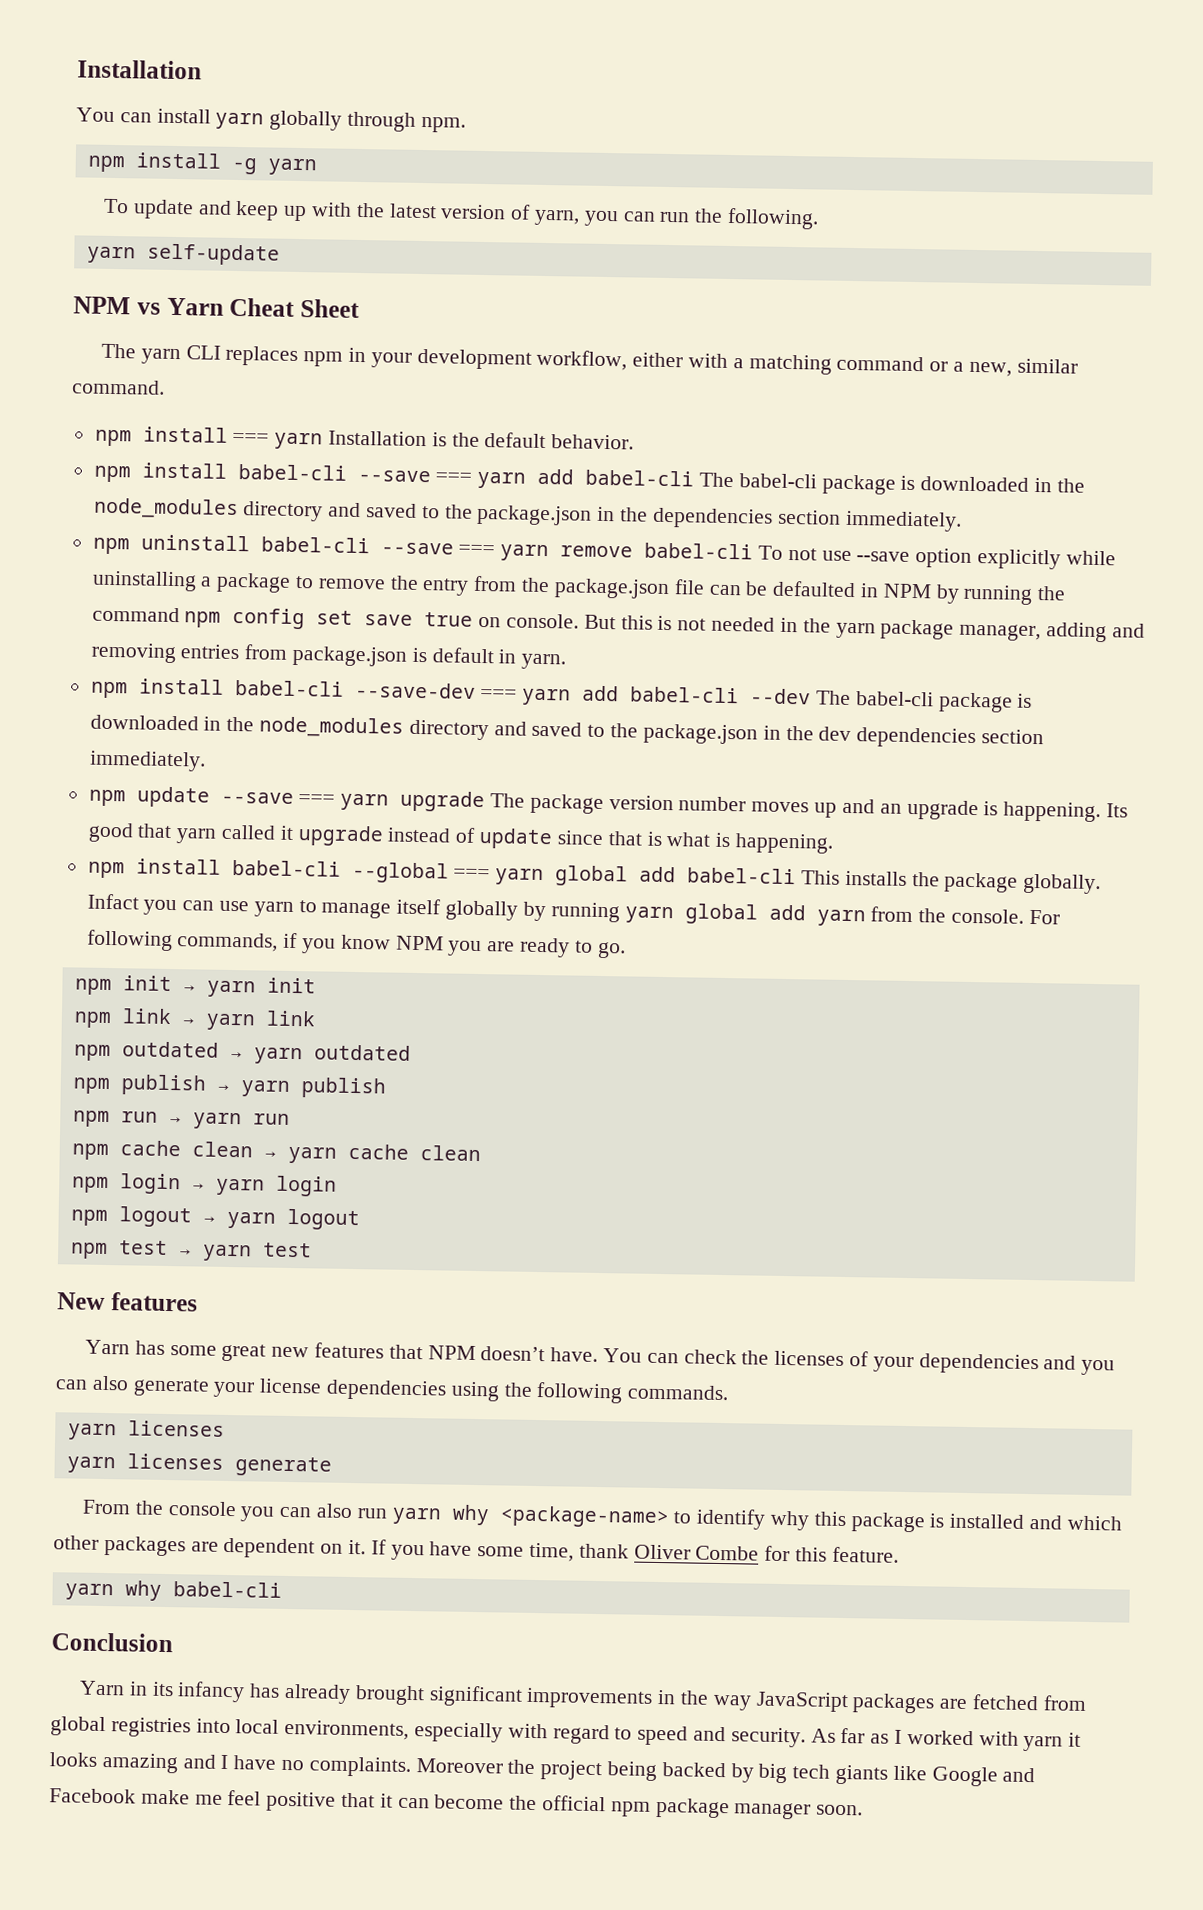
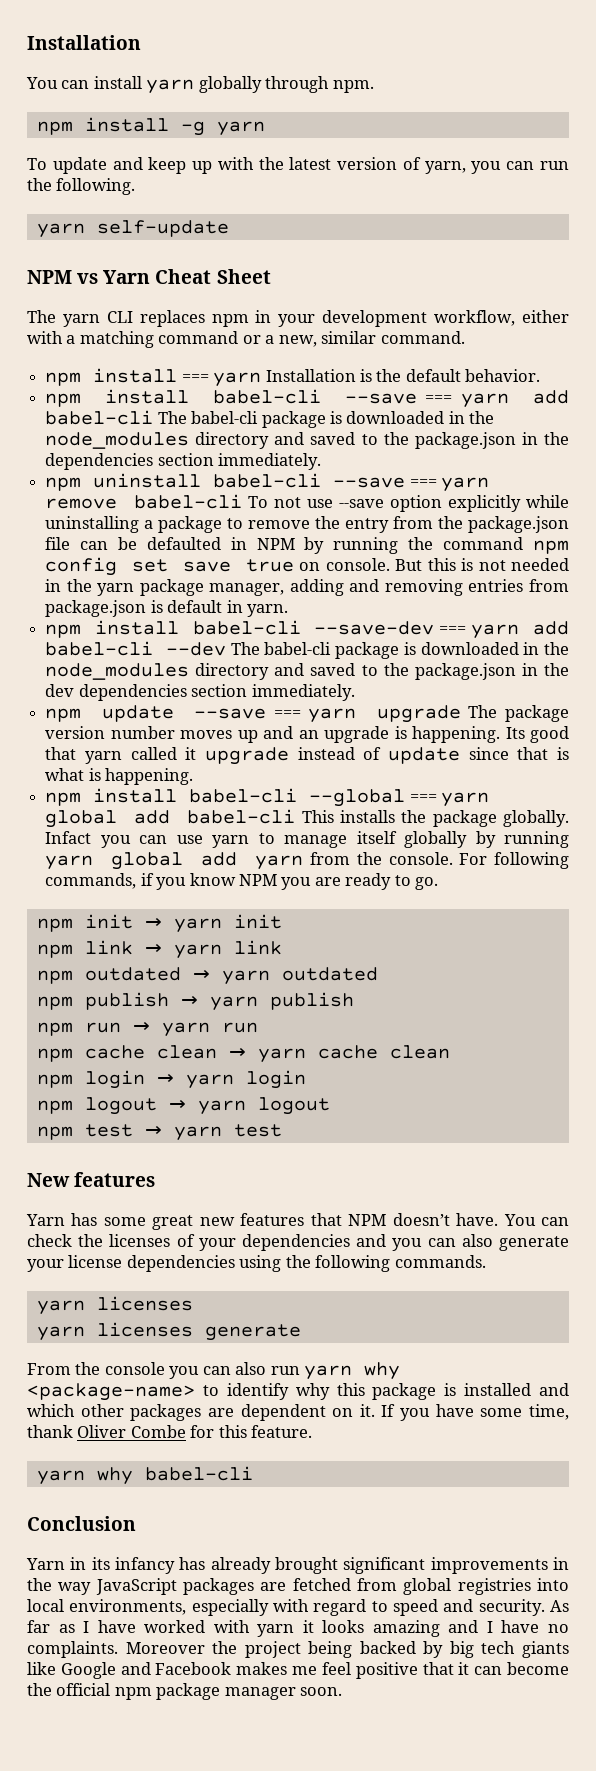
(903, 1736) none -> [97,1620,136,1633] have
[140,1789,190,1805] make -> [236,1662,288,1675] makes

